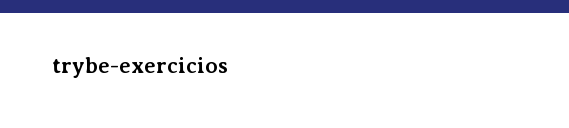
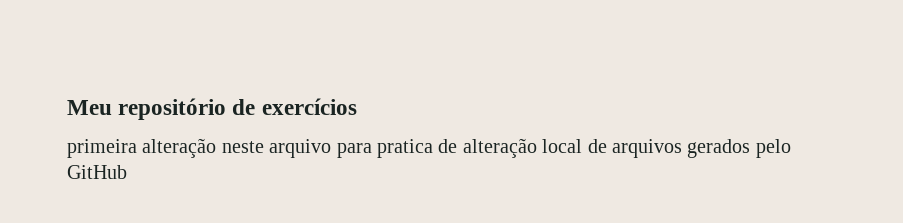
[52,57,228,78] trybe-exercicios -> [67,98,357,120] [67,138,791,158] [67,165,127,179] Meu repositório de exercícios // primeira alteração neste arquivo para pratica de alteração local de arquivos gerados pelo GitHub

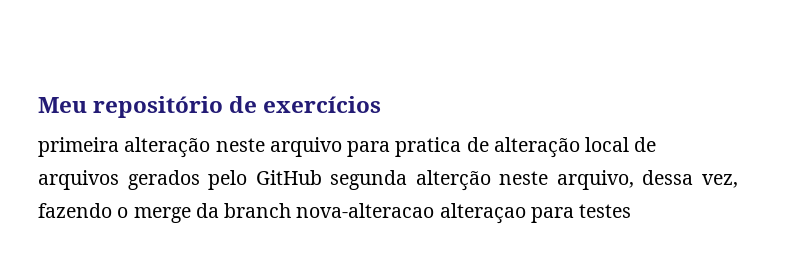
(127, 172) none -> [330,170,738,191] [38,203,632,224] segunda alterção neste arquivo, dessa vez, fazendo o merge da branch nova-alteracao alteraçao para testes

